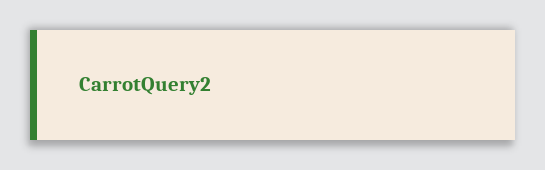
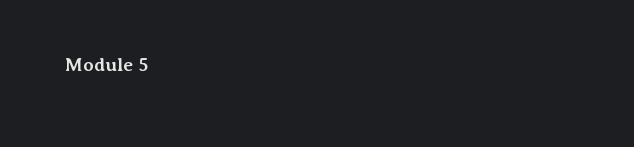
[79,77,211,95] CarrotQuery2 -> [65,58,149,71] Module 5

